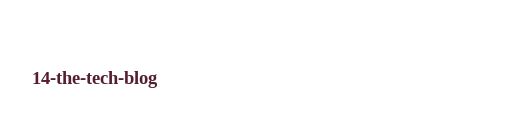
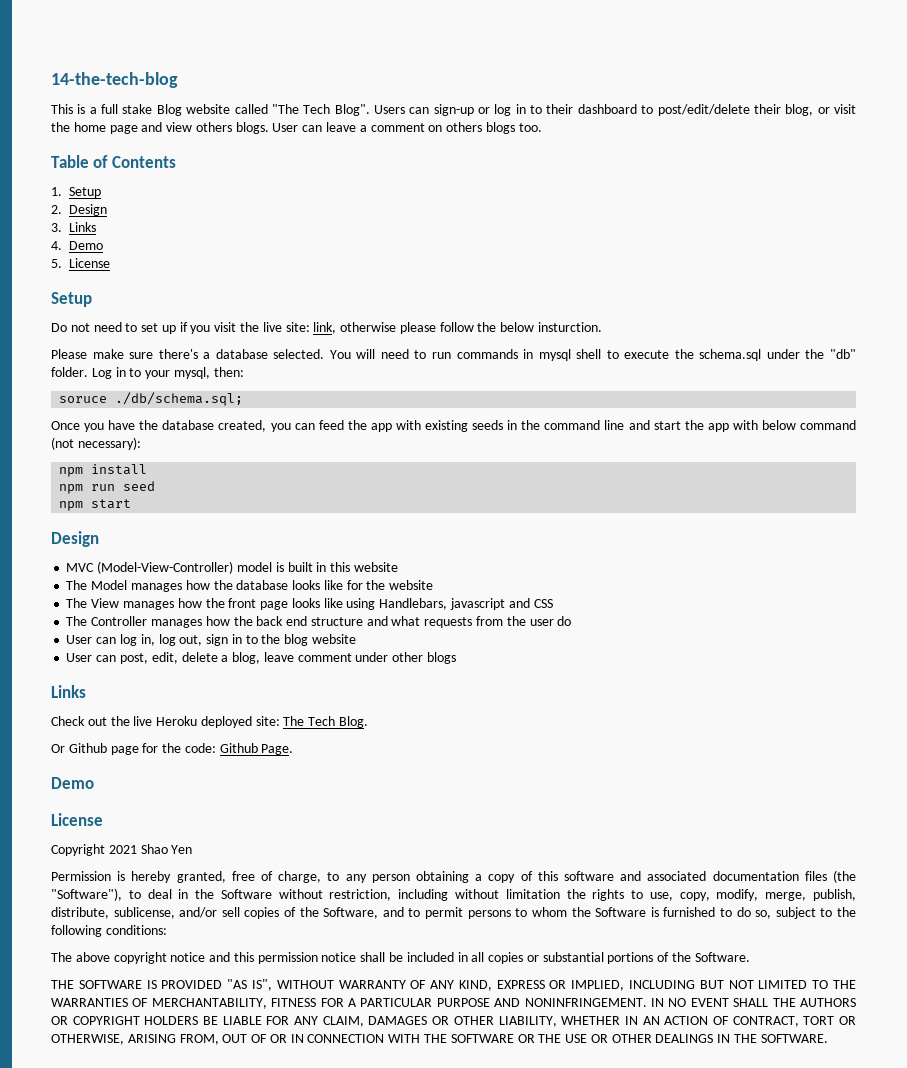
(158, 79) none -> [51,104,857,116] [51,122,542,134] [51,155,176,168] [51,187,101,198] [51,204,107,216] [51,222,96,232] [51,241,103,250] [51,258,110,268] [51,292,92,307] [51,322,603,334] [51,349,856,361] [51,367,244,379] [59,392,244,406] [51,420,857,432] [51,437,141,450] [59,464,148,477] [59,481,156,494] [59,499,132,511] [51,531,99,547] [66,561,398,574] [66,580,434,592] [66,598,553,610] [66,616,572,628] [66,634,356,646] [66,652,456,664] [51,685,86,698] [51,716,369,728] [51,743,294,755] [51,777,94,789] [51,813,103,826] [51,844,193,856] [51,870,857,883] [51,888,857,901] [51,907,856,919] [51,925,167,937] [51,952,750,964] [51,979,856,991] [51,998,856,1009] [51,1016,857,1027] [51,1034,828,1045] // This is a full stake Blog website called "The Tech Blog". Users can sign-up or log in to their dashboard to post/edit/delete their blog, or visit the home page and view others blogs. User can leave a comment on others blogs too. // Table of Contents // 1. Setup // 2. Design // 3. Links // 4. Demo // 5. License // Setup // Do not need to set up if you visit the live site: link, otherwise please follow the below insturction. // Please make sure there's a database selected. You will need to run commands in mysql shell to execute the schema.sql under the "db" folder. Log in to your mysql, then: // soruce ./db/schema.sql; // Once you have the database created, you can feed the app with existing seeds in the command line and start the app with below command (not necessary): // npm install // npm run seed // npm start // Design // MVC (Model-View-Controller) model is built in this website // The Model manages how the database looks like for the website // The View manages how the front page looks like using Handlebars, javascript and CSS // The Controller manages how the back end structure and what requests from the user do // User can log in, log out, sign in to the blog website // User can post, edit, delete a blog, leave comment under other blogs // Links // Check out the live Heroku deployed site: The Tech Blog. // Or Github page for the code: Github Page. // Demo // License // Copyright 2021 Shao Yen // Permission is hereby granted, free of charge, to any person obtaining a copy of this software and associated documentation files (the "Software"), to deal in the Software without restriction, including without limitation the rights to use, copy, modify, merge, publish, distribute, sublicense, and/or sell copies of the Software, and to permit persons to whom the Software is furnished to do so, subject to the following conditions: // The above copyright notice and this permission notice shall be included in all copies or substantial portions of the Software. // THE SOFTWARE IS PROVIDED "AS IS", WITHOUT WARRANTY OF ANY KIND, EXPRESS OR IMPLIED, INCLUDING BUT NOT LIMITED TO THE WARRANTIES OF MERCHANTABILITY, FITNESS FOR A PARTICULAR PURPOSE AND NONINFRINGEMENT. IN NO EVENT SHALL THE AUTHORS OR COPYRIGHT HOLDERS BE LIABLE FOR ANY CLAIM, DAMAGES OR OTHER LIABILITY, WHETHER IN AN ACTION OF CONTRACT, TORT OR OTHERWISE, ARISING FROM, OUT OF OR IN CONNECTION WITH THE SOFTWARE OR THE USE OR OTHER DEALINGS IN THE SOFTWARE.

